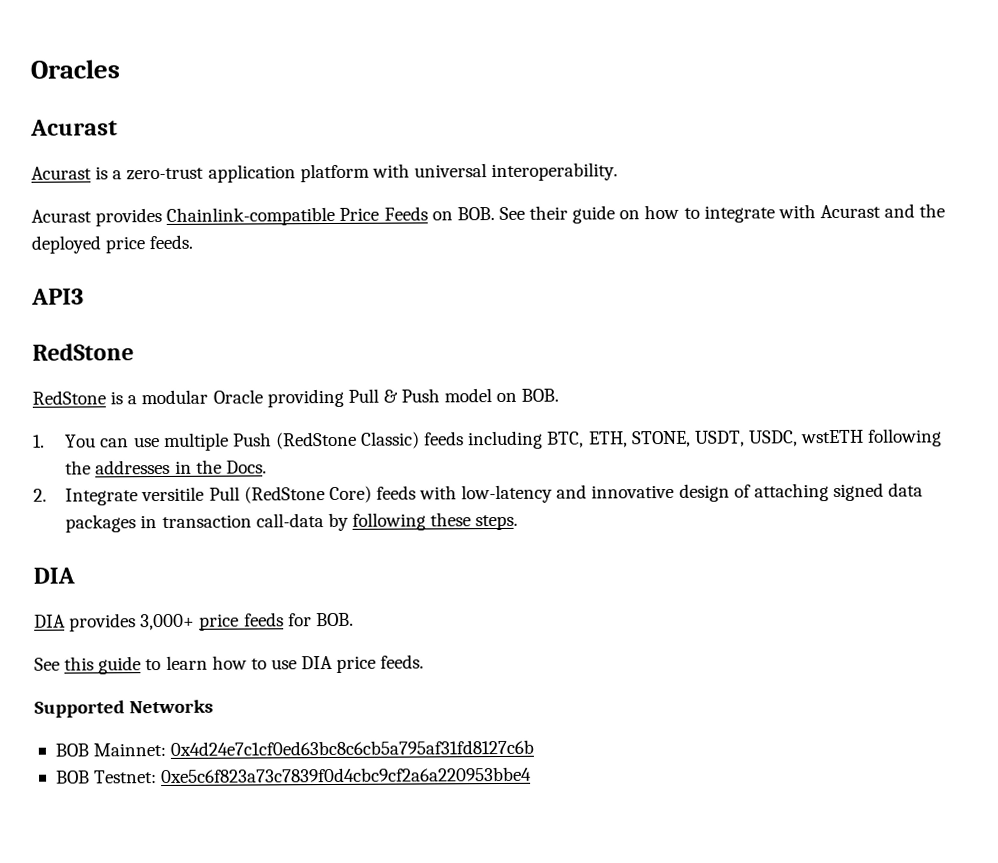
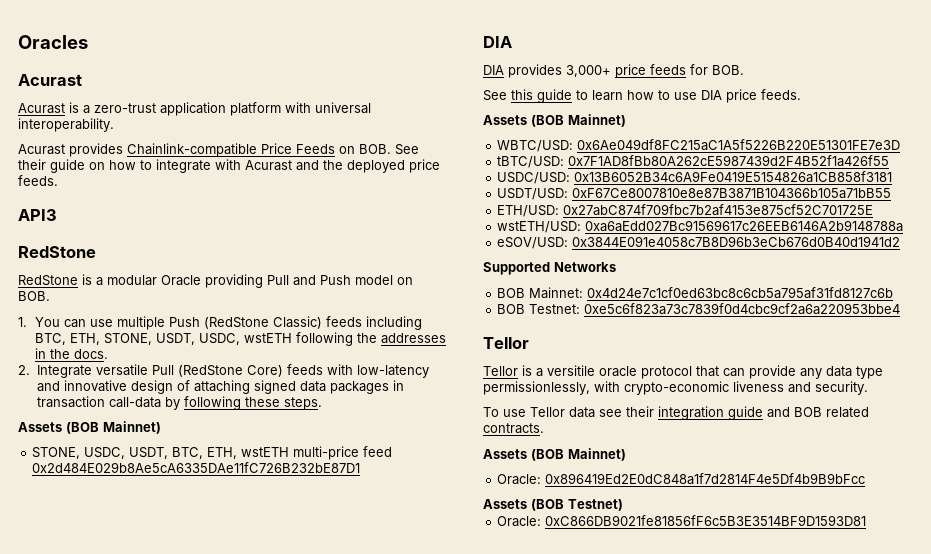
[382,389,398,403] & -> [293,275,316,286] and
[225,460,267,474] Docs. -> [73,349,108,359] docs.
[141,486,205,502] versitile -> [95,364,148,376] versatile
(519, 522) none -> [18,421,161,434] [32,446,393,460] [32,462,361,473] // Assets (BOB Mainnet) // STONE, USDC, USDT, BTC, ETH, wstETH multi-price feed 0x2d484E029b8Ae5cA6335DAe11fC726B232bE87D1
(425, 661) none -> [483,114,626,127] [497,139,901,152] [497,155,890,168] [497,171,893,184] [497,188,892,200] [497,204,874,217] [497,220,904,233] [497,236,901,249] // Assets (BOB Mainnet) // WBTC/USD: 0x6Ae049df8FC215aC1A5f5226B220E51301FE7e3D // tBTC/USD: 0x7F1AD8fBb80A262cE5987439d2F4B52f1a426f55 // USDC/USD: 0x13B6052B34c6A9Fe0419E5154826a1CB858f3181 // USDT/USD: 0xF67Ce8007810e8e87B3871B104366b105a71bB55 // ETH/USD: 0x27abC874f709fbc7b2af4153e875cf52C701725E // wstETH/USD: 0xa6aEdd027Bc91569617c26EEB6146A2b9148788a // eSOV/USD: 0x3844E091e4058c7B8D96b3eCb676d0B40d1941d2
(533, 775) none -> [483,337,529,349] [483,365,883,379] [483,381,868,395] [483,406,869,420] [483,423,544,434] [483,448,626,461] [497,473,866,485] [483,499,623,511] [497,515,867,527] // Tellor // Tellor is a versitile oracle protocol that can provide any data type permissionlessly, with crypto-economic liveness and security. // To use Tellor data see their integration guide and BOB related contracts. // Assets (BOB Mainnet) // Oracle: 0x896419Ed2E0dC848a1f7d2814F4e5Df4b9B9bFcc // Assets (BOB Testnet) // Oracle: 0xC866DB9021fe81856fF6c5B3E3514BF9D1593D81

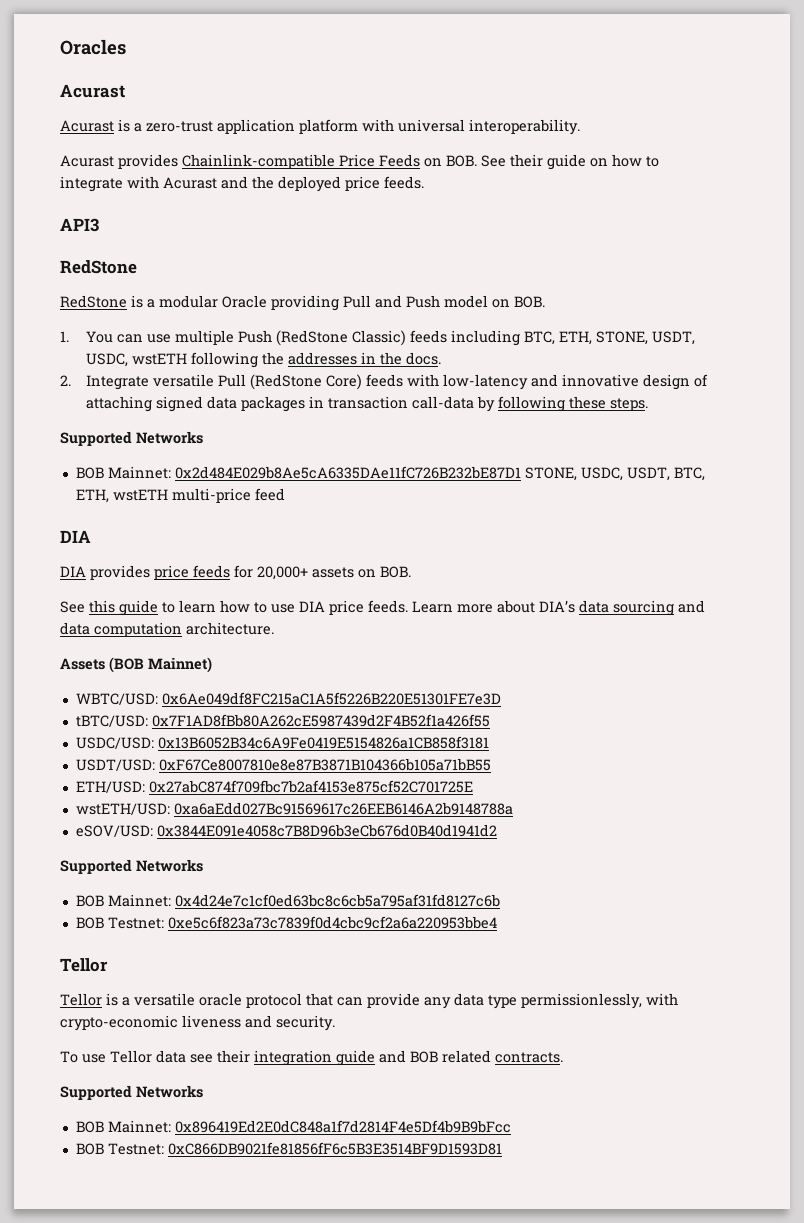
[18,421,161,434] Assets (BOB Mainnet) // -> [60,431,203,446] [75,466,521,479] Supported Networks // BOB Mainnet: 0x2d484E029b8Ae5cA6335DAe11fC726B232bE87D1
[32,462,361,473] 0x2d484E029b8Ae5cA6335DAe11fC726B232bE87D1 -> (285, 494) none
[566,65,611,77] 3,000+ -> (150, 572) none
(708, 69) none -> [257,566,376,580] 20,000+ assets on
(801, 94) none -> [412,600,705,616] [60,622,274,637] Learn more about DIA’s data sourcing and data computation architecture.
[547,365,595,376] versitile -> [134,993,195,1006] versatile
[483,448,626,461] [497,473,866,485] [483,499,623,511] [497,516,542,527] Assets (BOB Mainnet) // Oracle: 0x896419Ed2E0dC848a1f7d2814F4e5Df4b9B9bFcc // Assets (BOB Testnet) // Oracle: -> [60,1085,203,1100] [75,1120,511,1133] [75,1143,164,1155] Supported Networks // BOB Mainnet: 0x896419Ed2E0dC848a1f7d2814F4e5Df4b9B9bFcc // BOB Testnet:

